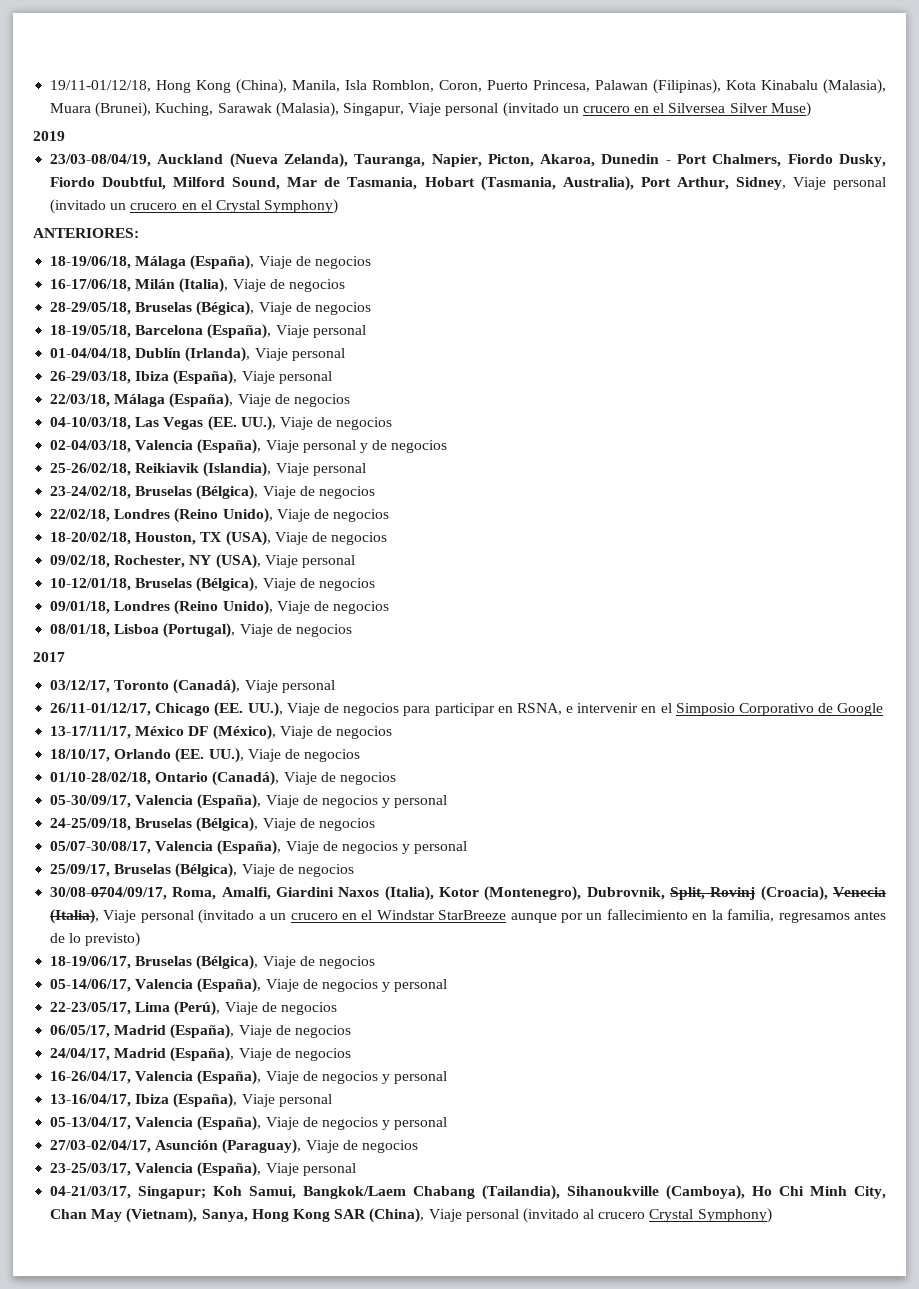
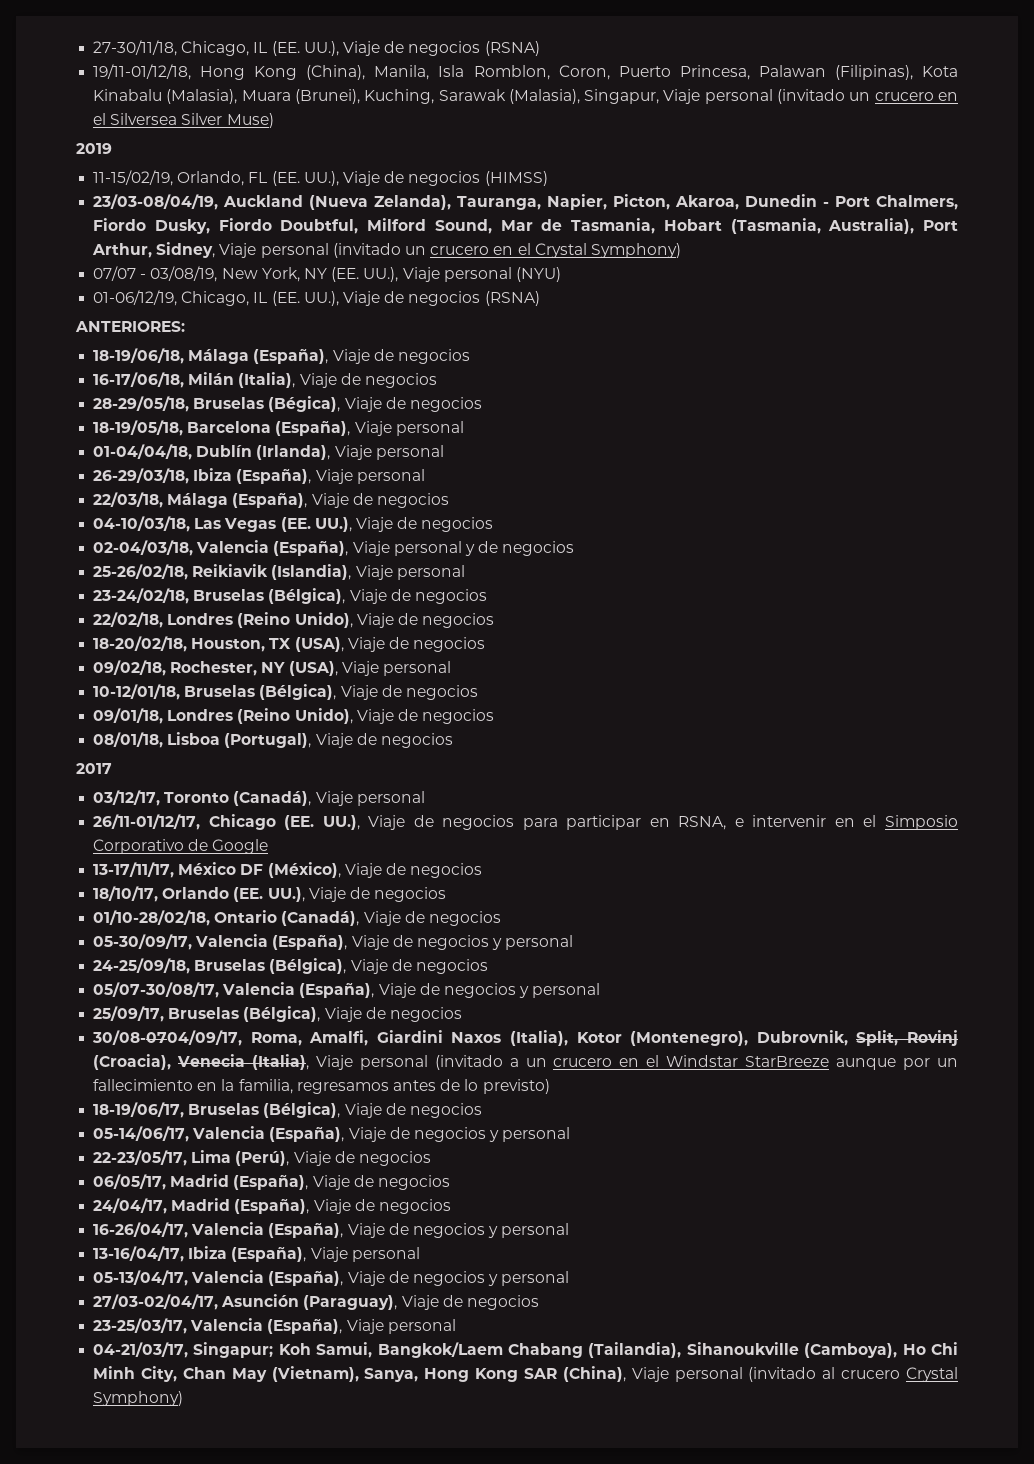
(50, 86) none -> [93,40,540,56] 27-30/11/18, Chicago, IL (EE. UU.), Viaje de negocios (RSNA) //
(65, 136) none -> [93,170,548,186] // 11-15/02/19, Orlando, FL (EE. UU.), Viaje de negocios (HIMSS)
(339, 206) none -> [93,266,561,282] [93,290,540,306] // 07/07 - 03/08/19, New York, NY (EE. UU.), Viaje personal (NYU) // 01-06/12/19, Chicago, IL (EE. UU.), Viaje de negocios (RSNA)

